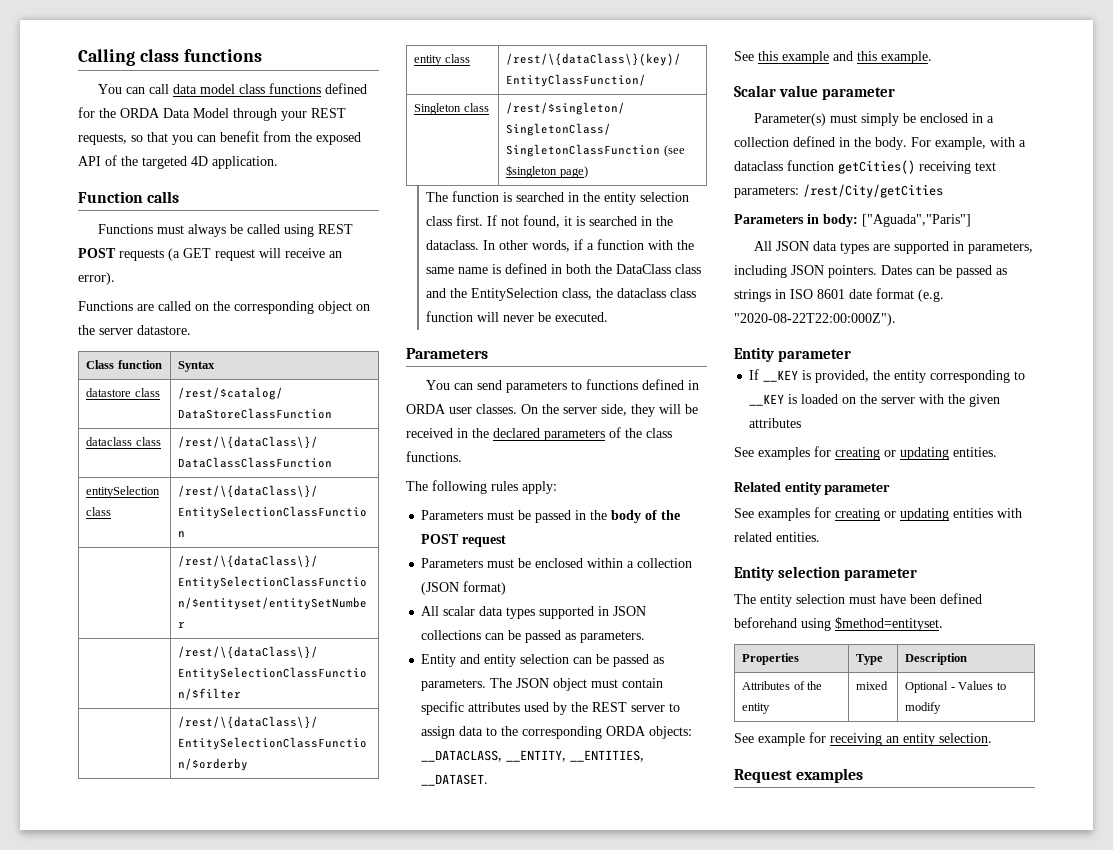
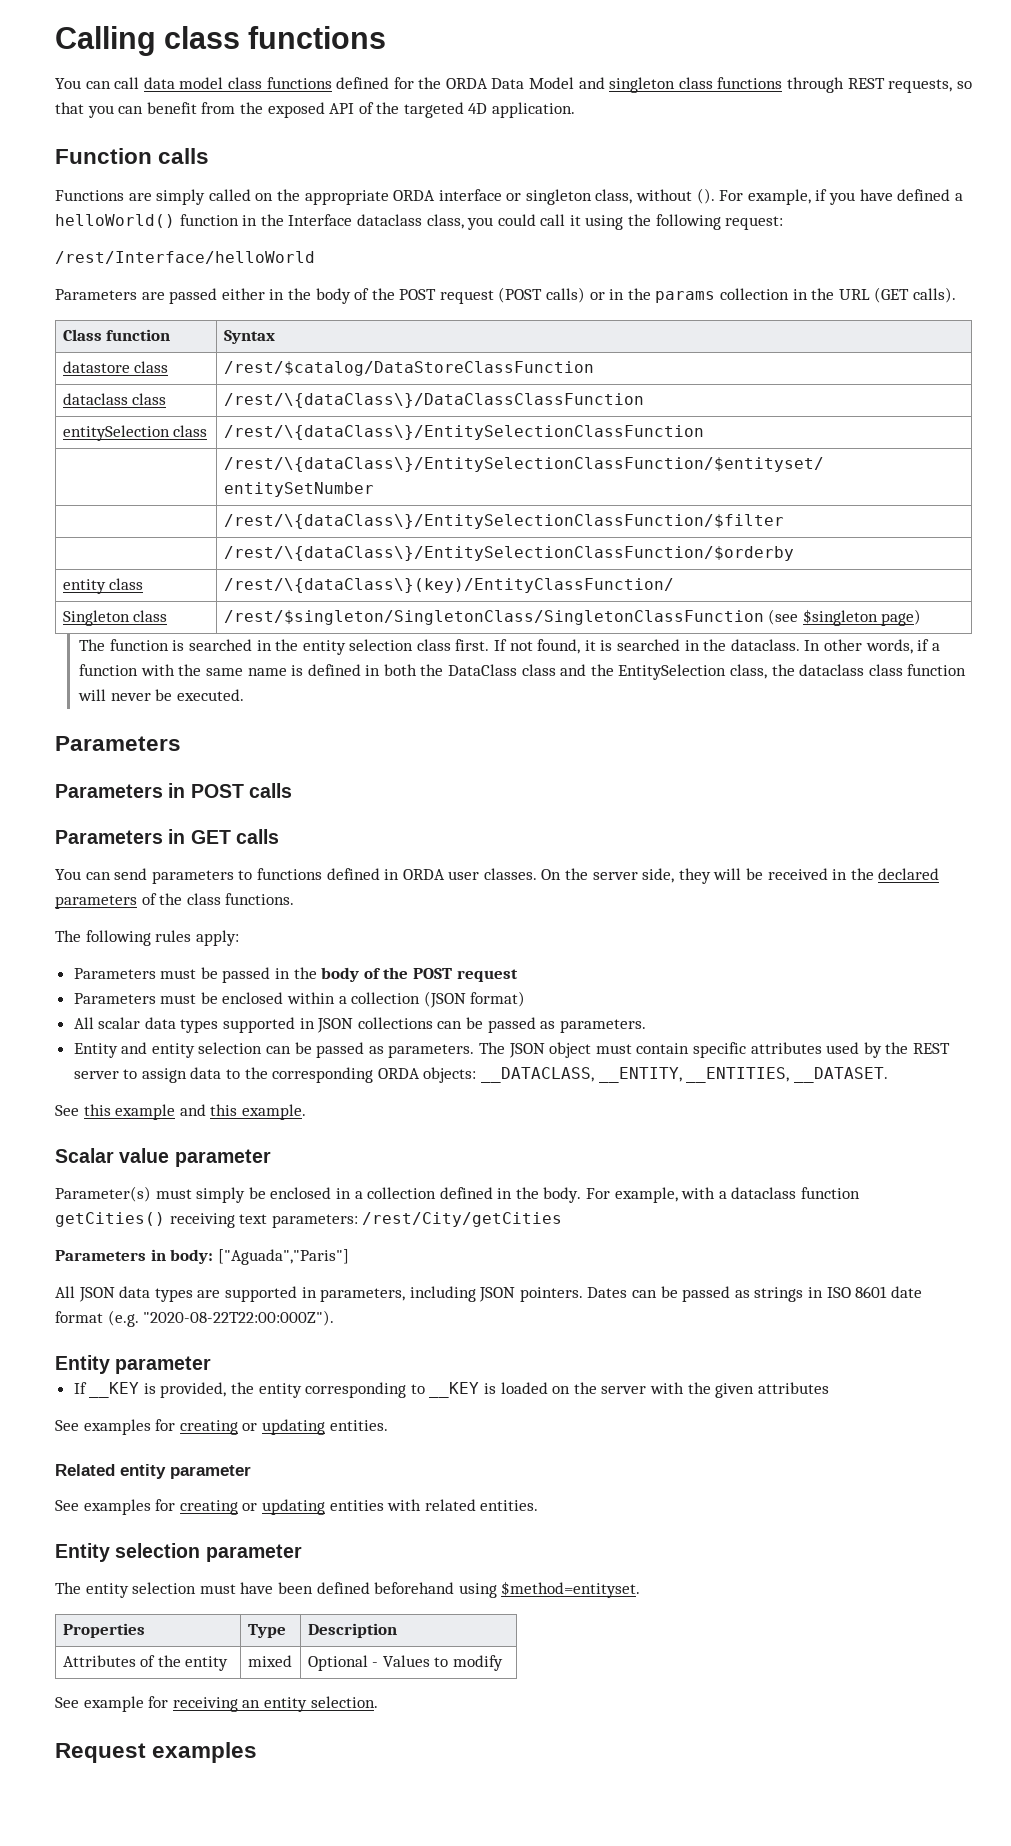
[233,108,307,121] through your -> [578,77,845,93] and singleton class functions through
[97,224,353,237] [78,248,342,261] [78,272,115,285] // Functions must always be called using REST POST requests (a GET request will receive an error). -> (210, 156) none
(154, 307) none -> [156,189,206,205] simply
[234,301,370,314] [78,325,191,335] corresponding object on the server datastore. -> [304,188,963,205] [55,214,784,230] [55,251,315,264] [55,287,956,304] appropriate ORDA interface or singleton class, without (). For example, if you have defined a helloWorld() function in the Interface dataclass class, you could call it using the following request: // /rest/Interface/helloWorld // Parameters are passed either in the body of the POST request (POST calls) or in the params collection in the URL (GET calls).
(488, 353) none -> [55,783,292,798] [55,829,279,844] // Parameters in POST calls // Parameters in GET calls

